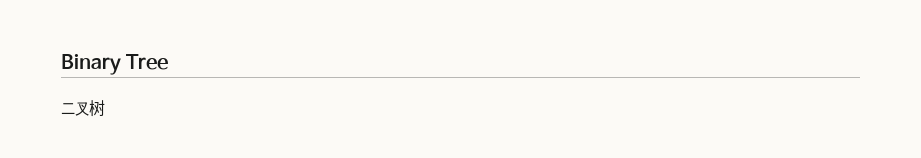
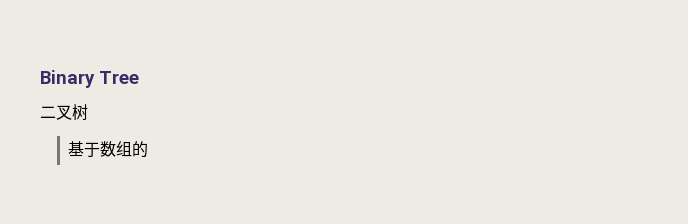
(105, 108) none -> [68,141,149,158] // 基于数组的

